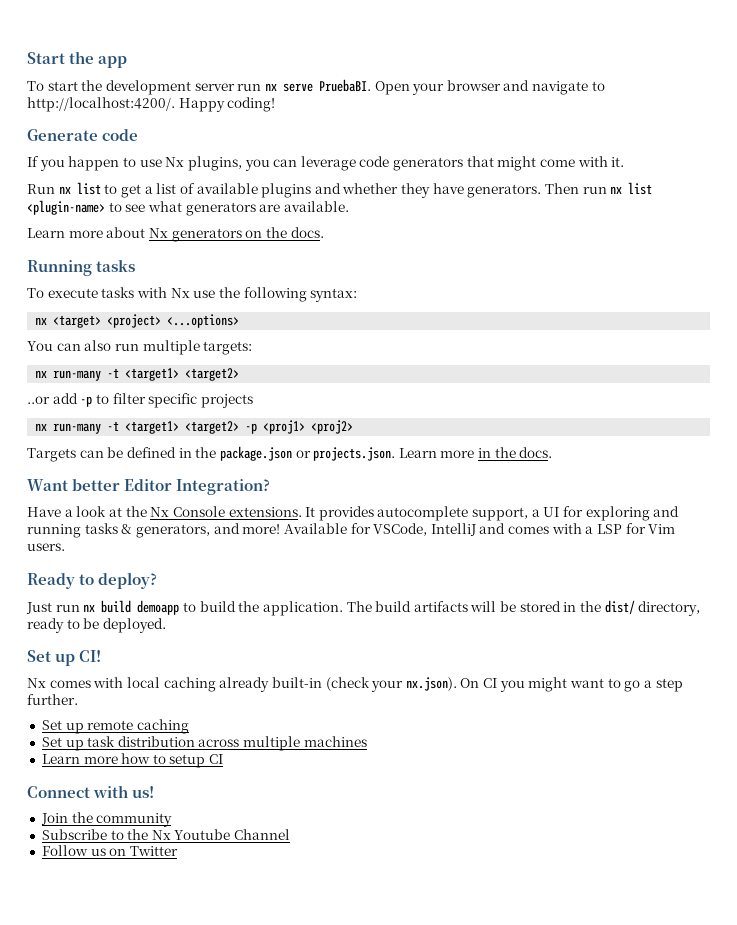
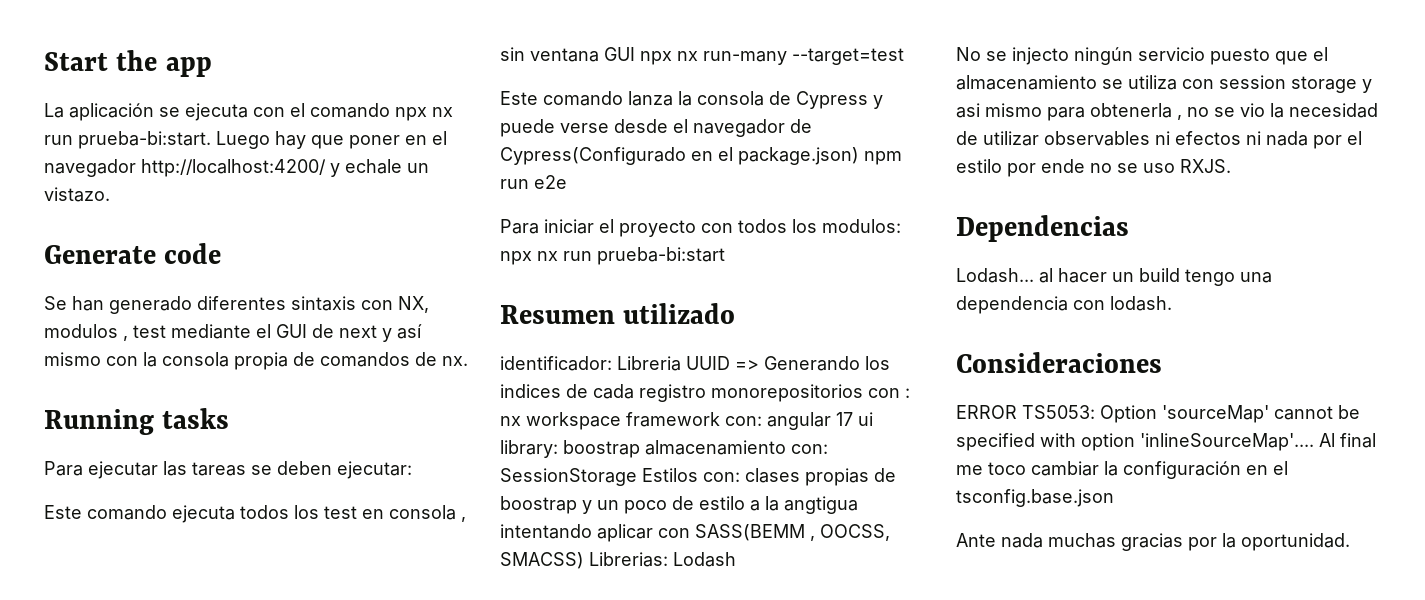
[27,79,605,95] [27,97,276,112] [27,129,139,141] [27,156,625,171] [27,182,653,198] [27,200,349,216] [27,227,324,242] [27,259,136,276] [27,287,358,302] [35,314,240,328] [27,340,253,355] [35,368,240,381] [27,393,253,408] [35,420,354,434] [27,446,553,462] [27,479,271,495] [27,506,680,521] [27,523,676,538] [27,543,65,551] [27,572,158,589] [26,600,701,616] [27,618,166,633] [27,650,102,666] [27,677,683,692] [27,694,78,705] [41,719,189,734] [41,736,367,751] [41,753,224,768] [27,785,155,798] [40,812,173,827] [41,829,291,840] [41,845,178,856] To start the development server run nx serve PruebaBI. Open your browser and navigate to http://localhost:4200/. Happy coding! // Generate code // If you happen to use Nx plugins, you can leverage code generators that might come with it. // Run nx list to get a list of available plugins and whether they have generators. Then run nx list <plugin-name> to see what generators are available. // Learn more about Nx generators on the docs. // Running tasks // To execute tasks with Nx use the following syntax: // nx <target> <project> <...options> // You can also run multiple targets: // nx run-many -t <target1> <target2> // ..or add -p to filter specific projects // nx run-many -t <target1> <target2> -p <proj1> <proj2> // Targets can be defined in the package.json or projects.json. Learn more in the docs. // Want better Editor Integration? // Have a look at the Nx Console extensions. It provides autocomplete support, a UI for exploring and running tasks & generators, and more! Available for VSCode, IntelliJ and comes with a LSP for Vim users. // Ready to deploy? // Just run nx build demoapp to build the application. The build artifacts will be stored in the dist/ directory, ready to be deployed. // Set up CI! // Nx comes with local caching already built-in (check your nx.json). On CI you might want to go a step further. // Set up remote caching // Set up task distribution across multiple machines // Learn more how to setup CI // Connect with us! // Join the community // Subscribe to the Nx Youtube Channel // Follow us on Twitter -> [44,103,453,121] [44,131,447,149] [44,159,429,177] [44,187,110,202] [44,243,222,264] [44,296,429,314] [44,324,422,342] [44,352,468,370] [44,408,230,435] [44,461,412,479] [44,505,466,523] [500,47,904,65] [500,91,883,109] [500,119,812,137] [500,147,902,165] [500,175,567,189] [500,219,901,237] [500,247,725,265] [500,303,736,324] [500,356,890,371] [500,384,910,402] [500,412,873,430] [500,440,828,458] [500,468,896,486] [500,496,858,514] [500,524,890,542] [500,552,736,569] [956,47,1328,65] [956,75,1372,93] [956,103,1378,121] [956,131,1362,149] [956,159,1231,177] [956,215,1129,242] [956,268,1272,286] [956,296,1172,314] [956,352,1162,373] [956,405,1360,423] [956,433,1376,451] [956,461,1288,479] [956,489,1114,507] [956,533,1350,551] La aplicación se ejecuta con el comando npx nx run prueba-bi:start. Luego hay que poner en el navegador http://localhost:4200/ y echale un vistazo. // Generate code // Se han generado diferentes sintaxis con NX, modulos , test mediante el GUI de next y así mismo con la consola propia de comandos de nx. // Running tasks // Para ejecutar las tareas se deben ejecutar: // Este comando ejecuta todos los test en consola , sin ventana GUI npx nx run-many --target=test // Este comando lanza la consola de Cypress y puede verse desde el navegador de Cypress(Configurado en el package.json) npm run e2e // Para iniciar el proyecto con todos los modulos: npx nx run prueba-bi:start // Resumen utilizado // identificador: Libreria UUID => Generando los indices de cada registro monorepositorios con : nx workspace framework con: angular 17 ui library: boostrap almacenamiento con: SessionStorage Estilos con: clases propias de boostrap y un poco de estilo a la angtigua intentando aplicar con SASS(BEMM , OOCSS, SMACSS) Librerias: Lodash // No se injecto ningún servicio puesto que el almacenamiento se utiliza con session storage y asi mismo para obtenerla , no se vio la necesidad de utilizar observables ni efectos ni nada por el estilo por ende no se uso RXJS. // Dependencias // Lodash... al hacer un build tengo una dependencia con lodash. // Consideraciones // ERROR TS5053: Option 'sourceMap' cannot be specified with option 'inlineSourceMap'.... Al final me toco cambiar la configuración en el tsconfig.base.json // Ante nada muchas gracias por la oportunidad.

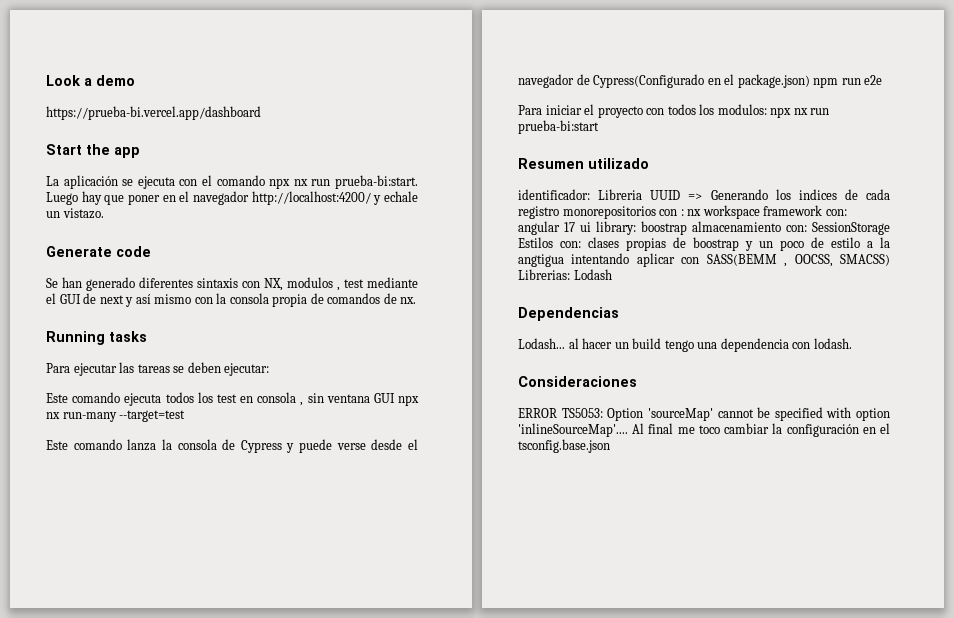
(44, 61) none -> [46,75,135,86] [46,106,261,120] Look a demo // https://prueba-bi.vercel.app/dashboard //
[956,47,1328,65] [956,75,1372,93] [956,103,1378,121] [956,131,1362,149] [956,159,1231,177] // No se injecto ningún servicio puesto que el almacenamiento se utiliza con session storage y asi mismo para obtenerla , no se vio la necesidad de utilizar observables ni efectos ni nada por el estilo por ende no se uso RXJS. -> (612, 274) none
[956,533,1350,551] // Ante nada muchas gracias por la oportunidad. -> (610, 446) none

